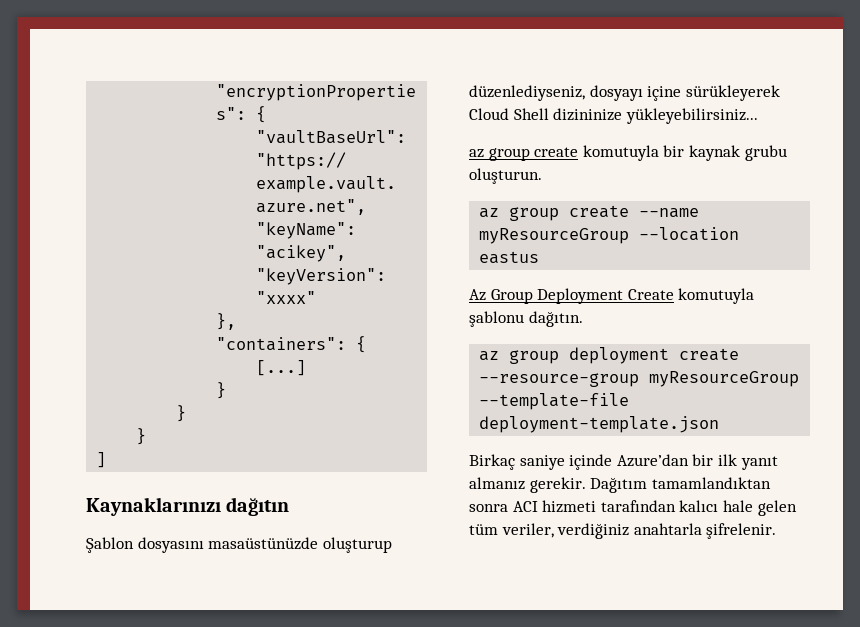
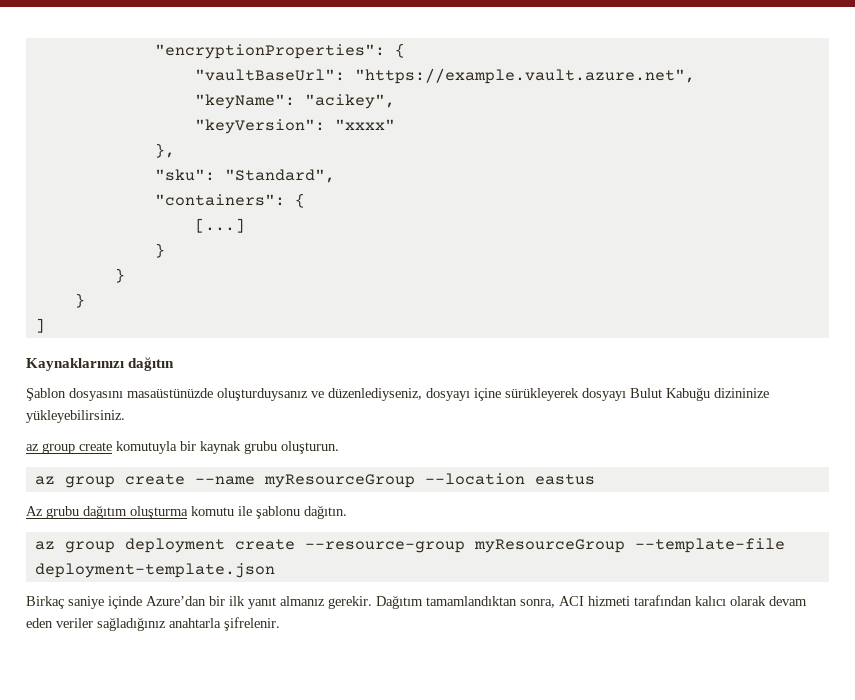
(237, 321) none -> [154,169,335,183] // "sku": "Standard",
[322,537,392,553] oluşturup -> [217,388,324,401] oluşturduysanız ve
[469,108,758,124] Cloud Shell dizininize yükleyebilirsiniz... -> [582,387,769,401] [26,410,125,423] dosyayı Bulut Kabuğu dizininize yükleyebilirsiniz.
[490,288,755,304] Group Deployment Create komutuyla -> [46,505,252,519] grubu dağıtım oluşturma komutu ile
[469,504,508,512] sonra -> [520,599,555,608] sonra,
[722,500,797,516] [469,523,630,539] hale gelen tüm veriler, verdiğiniz -> [730,596,807,606] [26,617,166,631] olarak devam eden veriler sağladığınız

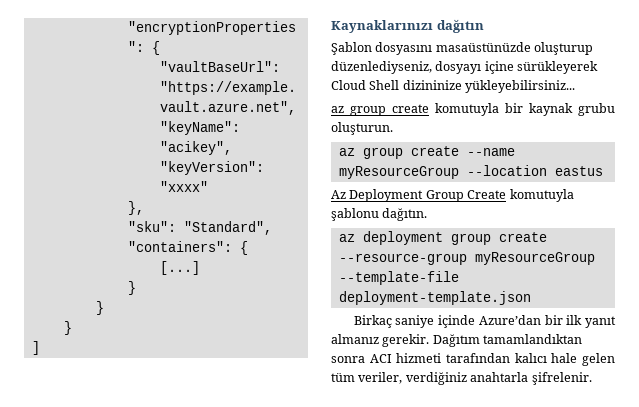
[217,388,324,401] oluşturduysanız ve -> [534,42,594,55] oluşturup
[582,387,769,401] [26,410,125,423] dosyayı Bulut Kabuğu dizininize yükleyebilirsiniz. -> [331,80,576,93] Cloud Shell dizininize yükleyebilirsiniz...
[46,505,252,519] grubu dağıtım oluşturma komutu ile -> [349,189,574,202] Deployment Group Create komutuyla
[64,538,225,553] group deployment -> [362,231,491,245] deployment group
[520,599,555,608] sonra, -> [331,356,365,363] sonra
[730,596,807,606] [26,617,166,631] olarak devam eden veriler sağladığınız -> [551,353,615,366] [331,372,467,385] hale gelen tüm veriler, verdiğiniz

